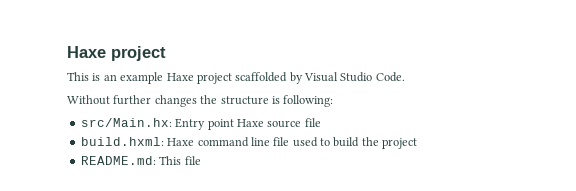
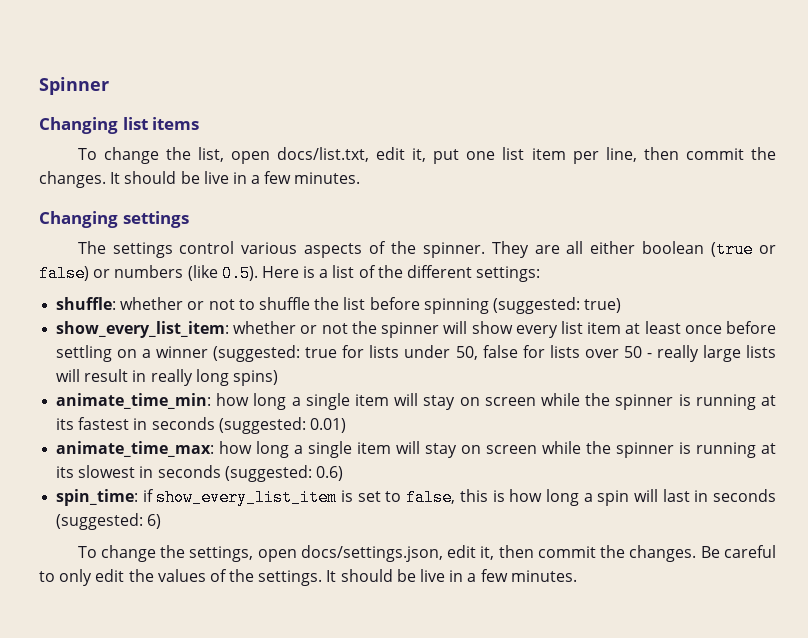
[67,46,166,61] [67,72,405,84] [67,95,334,107] [80,118,321,130] [80,137,418,149] [80,156,201,165] Haxe project // This is an example Haxe project scaffolded by Visual Studio Code. // Without further changes the structure is following: // src/Main.hx: Entry point Haxe source file // build.hxml: Haxe command line file used to build the project // README.md: This file -> [39,77,109,95] [39,117,200,134] [77,147,776,164] [39,171,361,188] [39,211,189,228] [77,241,776,258] [39,265,541,282] [56,297,622,314] [56,321,776,338] [56,345,777,362] [56,369,278,386] [56,393,777,410] [56,417,346,434] [56,441,776,458] [56,465,343,482] [56,489,777,506] [56,513,162,530] [77,545,776,562] [39,569,577,586] Spinner // Changing list items // To change the list, open docs/list.txt, edit it, put one list item per line, then commit the changes. It should be live in a few minutes. // Changing settings // The settings control various aspects of the spinner. They are all either boolean (true or false) or numbers (like 0.5). Here is a list of the different settings: // shuffle: whether or not to shuffle the list before spinning (suggested: true) // show_every_list_item: whether or not the spinner will show every list item at least once before settling on a winner (suggested: true for lists under 50, false for lists over 50 - really large lists will result in really long spins) // animate_time_min: how long a single item will stay on screen while the spinner is running at its fastest in seconds (suggested: 0.01) // animate_time_max: how long a single item will stay on screen while the spinner is running at its slowest in seconds (suggested: 0.6) // spin_time: if show_every_list_item is set to false, this is how long a spin will last in seconds (suggested: 6) // To change the settings, open docs/settings.json, edit it, then commit the changes. Be careful to only edit the values of the settings. It should be live in a few minutes.

